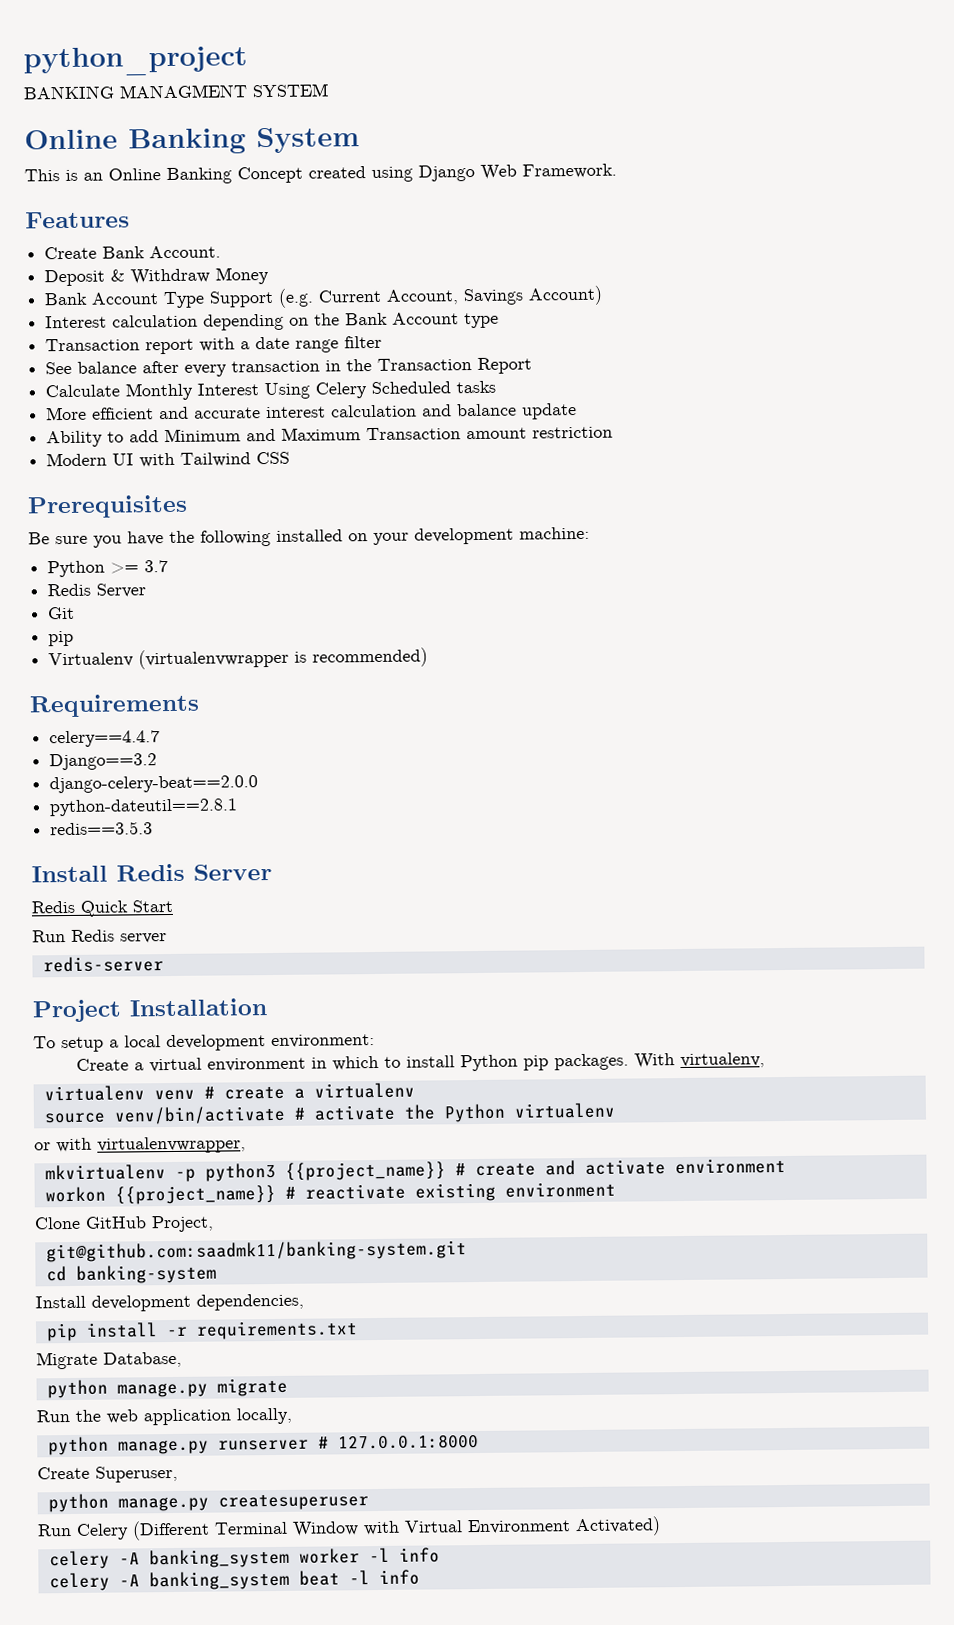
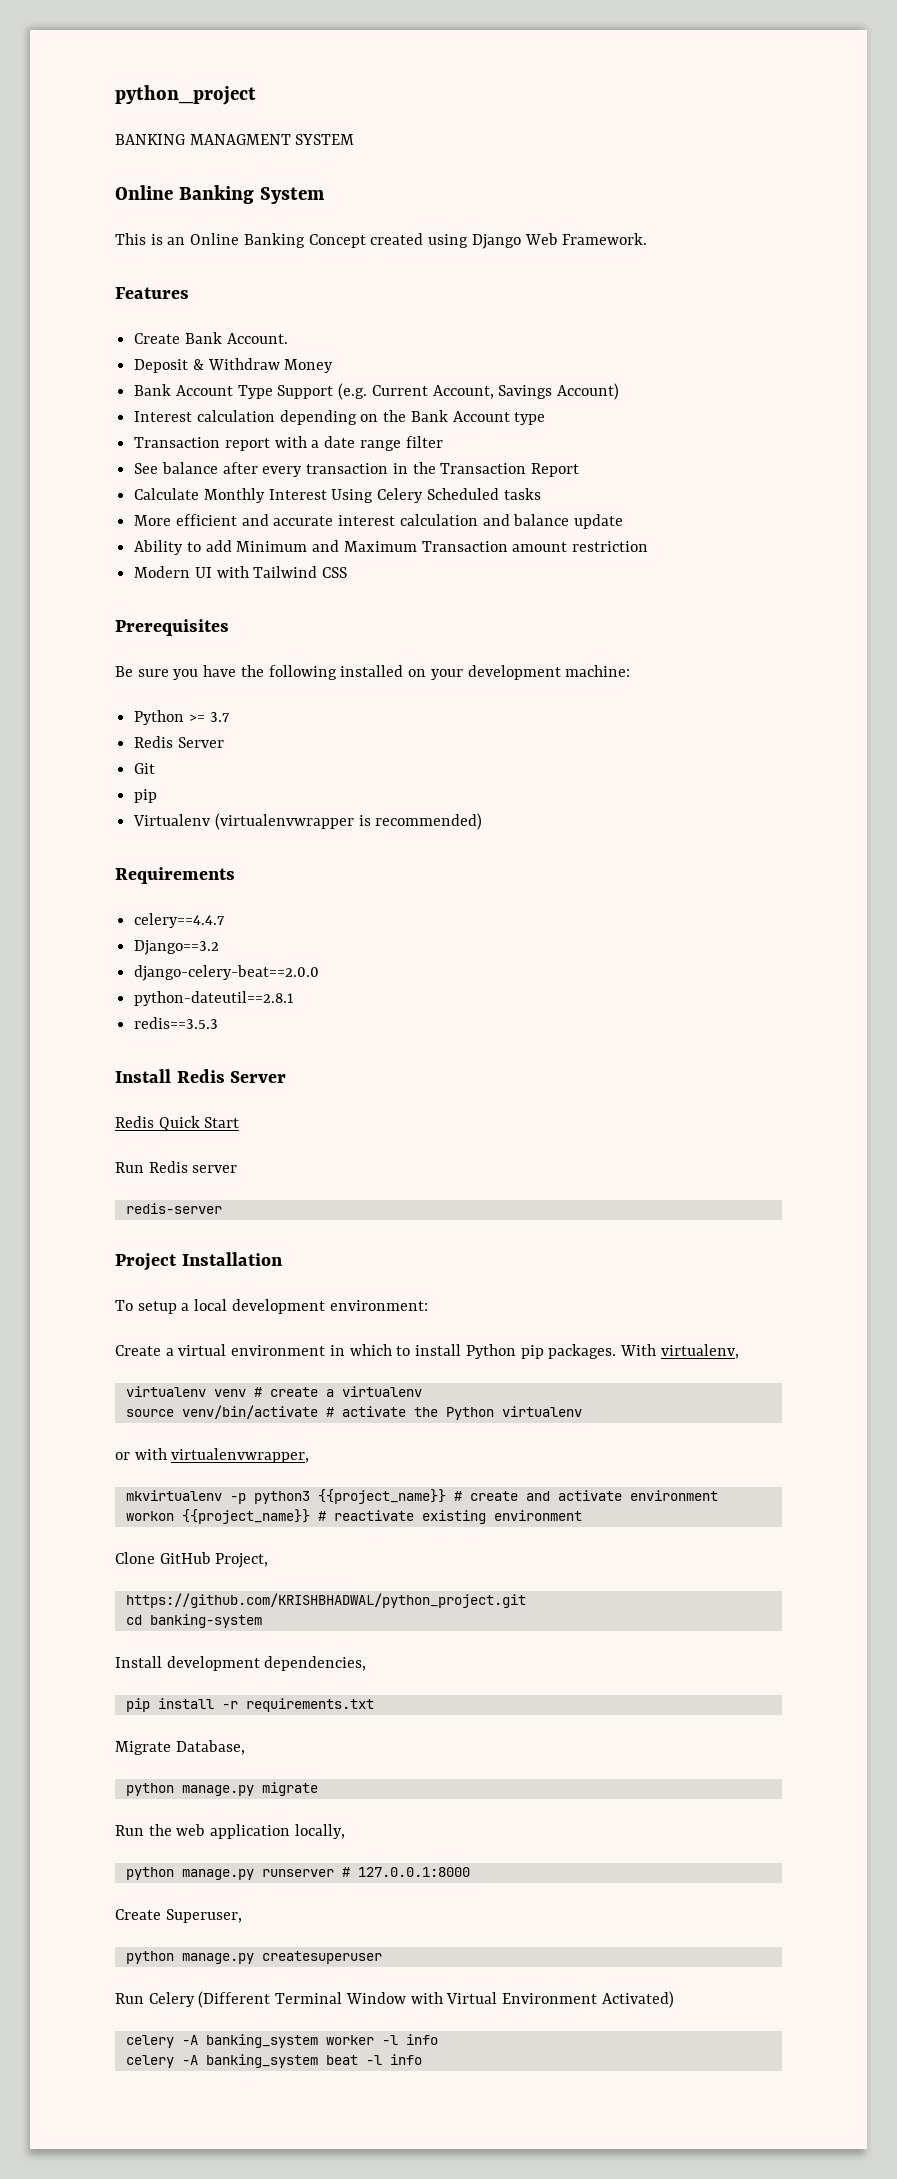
[45,1240,467,1263] git@github.com:saadmk11/banking-system.git -> [125,1593,526,1608] https://github.com/KRISHBHADWAL/python_project.git

